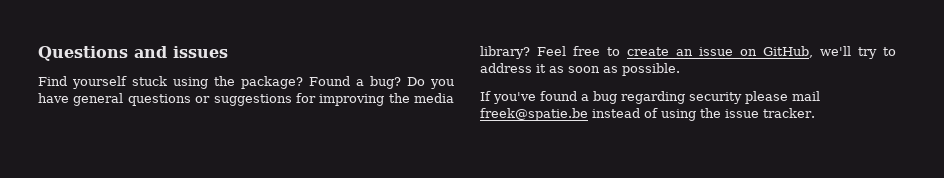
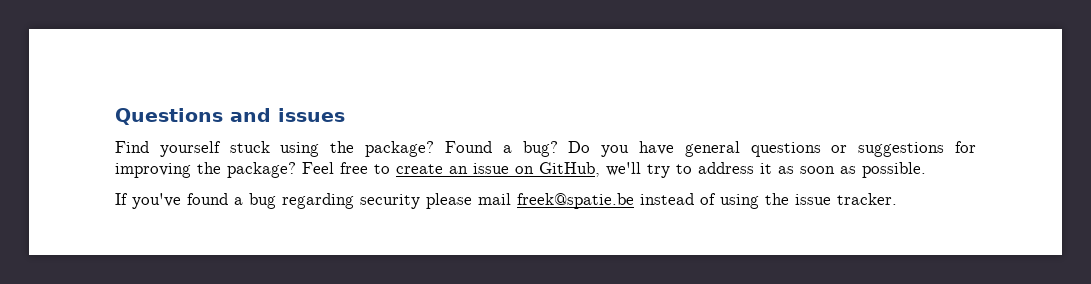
[414,93,454,103] [480,46,530,59] media library? -> [227,162,296,178] package?

